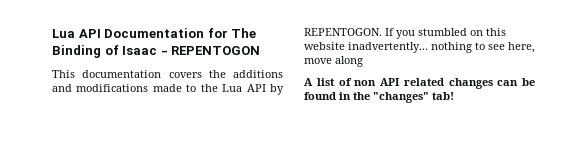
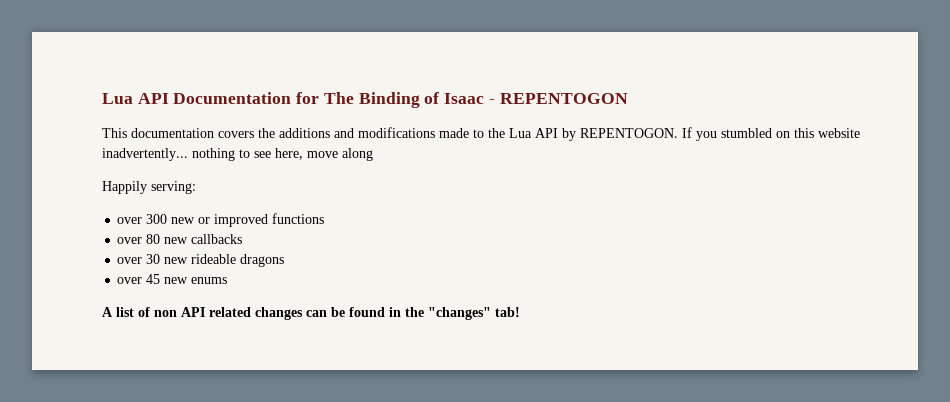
(363, 61) none -> [102,181,196,194] [117,213,325,227] [117,234,243,244] [117,254,285,267] [117,274,228,284] // Happily serving: // over 300 new or improved functions // over 80 new callbacks // over 30 new rideable dragons // over 45 new enums

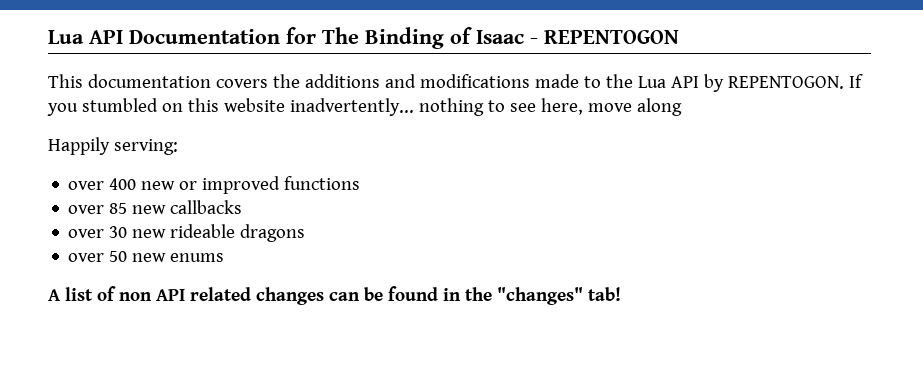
[146,214,168,224] 300 -> [109,178,137,190] 400
[146,234,161,244] 80 -> [109,203,128,214] 85
[146,274,161,284] 45 -> [109,251,128,262] 50

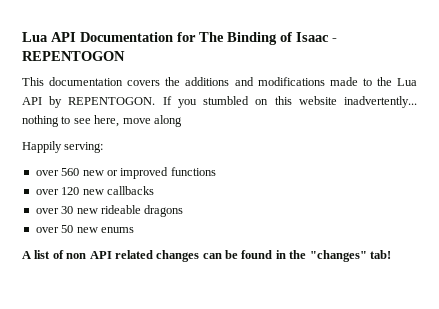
[109,178,137,190] 400 -> [61,168,80,176] 560
[109,203,128,214] 85 -> [61,187,80,195] 120

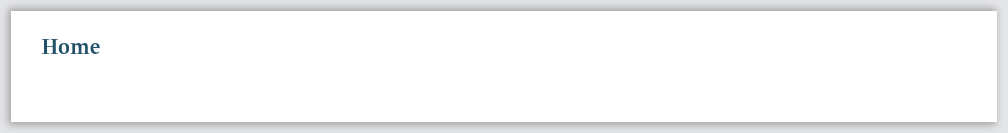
[22,32,337,45] [22,51,125,61] [22,77,418,86] [22,96,418,108] [22,115,182,127] [22,141,104,153] [35,167,216,179] [35,186,154,195] [35,205,184,217] [35,225,134,233] [22,250,391,262] Lua API Documentation for The Binding of Isaac - REPENTOGON // This documentation covers the additions and modifications made to the Lua API by REPENTOGON. If you stumbled on this website inadvertently... nothing to see here, move along // Happily serving: // over 560 new or improved functions // over 120 new callbacks // over 30 new rideable dragons // over 50 new enums // A list of non API related changes can be found in the "changes" tab! -> [41,39,101,54] Home

